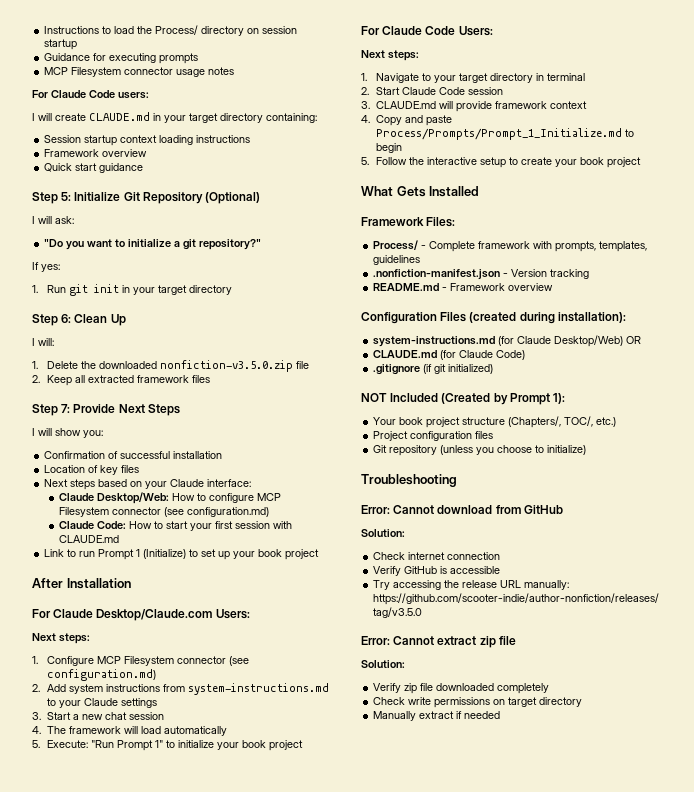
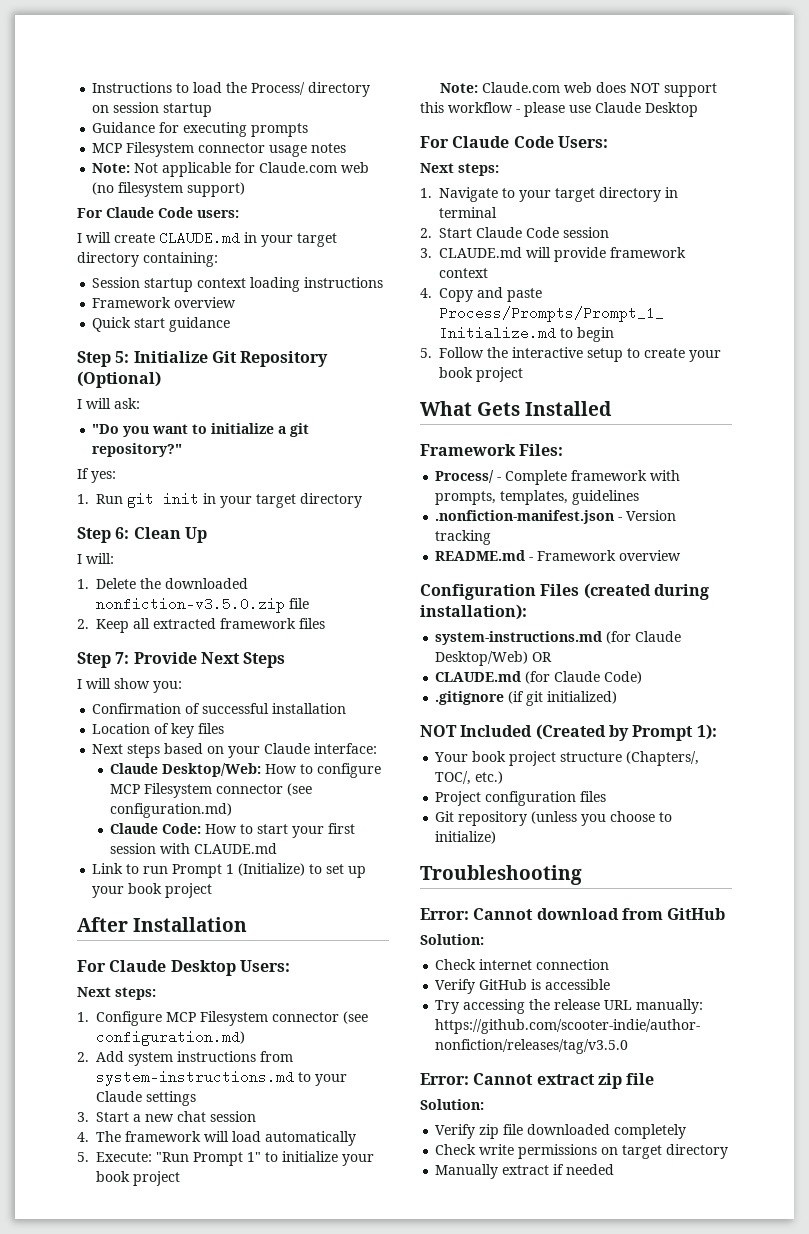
(235, 71) none -> [92,162,370,177] [92,182,246,197] // Note: Not applicable for Claude.com web (no filesystem support)
[96,609,213,621] Desktop/Claude.com -> [170,960,236,976] Desktop
(303, 745) none -> [439,82,717,97] [420,102,698,117] // Note: Claude.com web does NOT support this workflow - please use Claude Desktop

